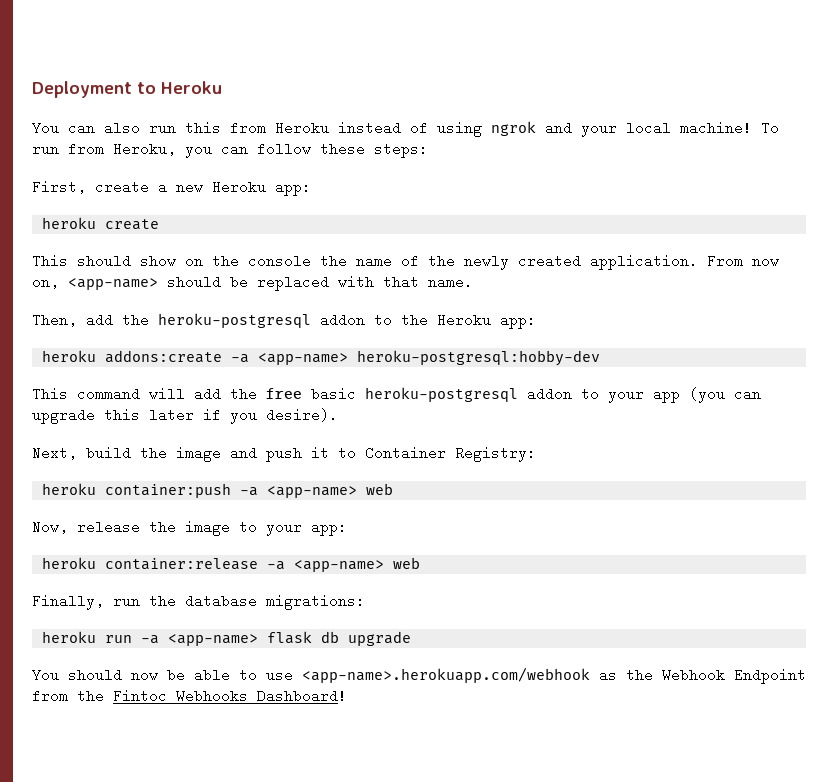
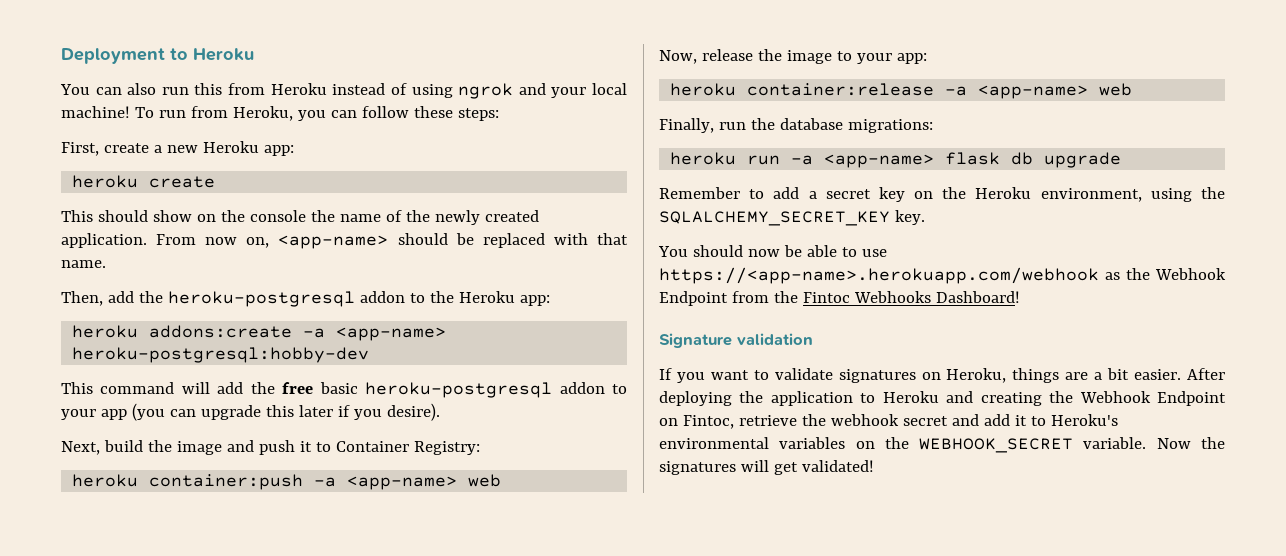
(411, 638) none -> [659,187,1225,202] [659,210,925,226] // Remember to add a secret key on the Heroku environment, using the SQLALCHEMY_SECRET_KEY key.
[302,667,590,683] <app-name>.herokuapp.com/webhook -> [659,267,1099,284] https://<app-name>.herokuapp.com/webhook
(347, 696) none -> [659,333,813,348] [659,368,1225,383] [659,391,1226,406] [659,414,1118,429] [659,437,1225,453] [659,460,874,475] // Signature validation // If you want to validate signatures on Heroku, things are a bit easier. After deploying the application to Heroku and creating the Webhook Endpoint on Fintoc, retrieve the webhook secret and add it to Heroku's environmental variables on the WEBHOOK_SECRET variable. Now the signatures will get validated!

